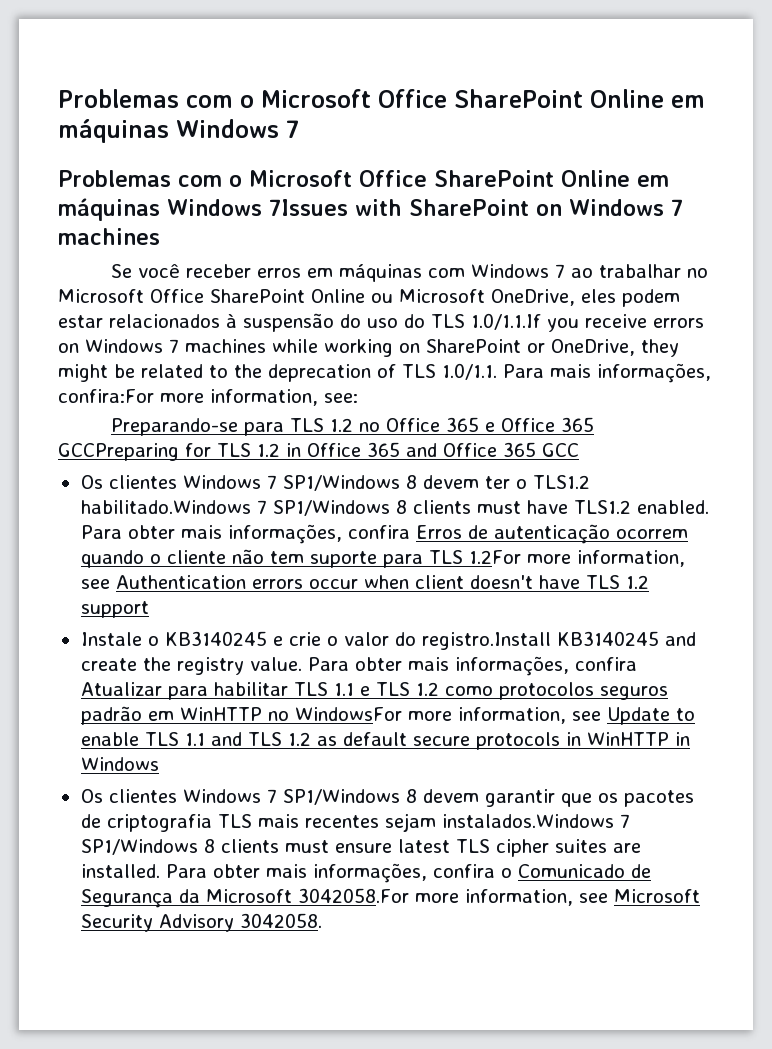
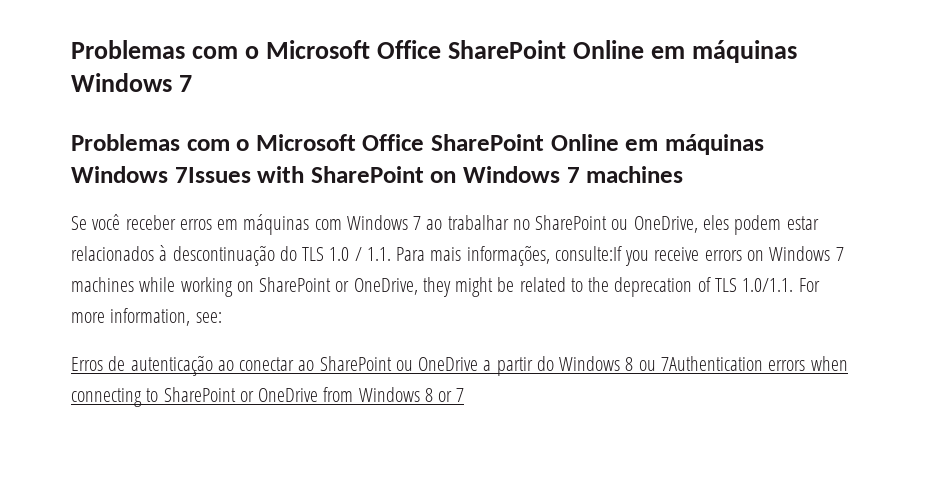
[58,289,485,303] Microsoft Office SharePoint Online ou Microsoft -> [535,215,629,230] SharePoint ou
[243,313,541,332] suspensão do uso do TLS 1.0/1.1.If -> [172,245,622,266] descontinuação do TLS 1.0 / 1.1. Para mais informações, consulte:If
[503,363,711,383] [58,389,154,403] Para mais informações, confira:For -> [798,278,820,292] For
[111,417,595,436] [58,442,579,461] [80,475,590,491] [80,500,709,516] [80,524,688,544] [80,549,685,568] [80,575,649,589] [80,601,149,618] [80,631,696,650] [80,656,637,676] [80,682,668,700] [80,706,695,725] [80,732,690,750] [80,757,159,771] [80,789,694,807] [80,813,630,832] [80,839,641,857] [80,863,651,883] [80,888,700,908] [80,913,322,932] Preparando-se para TLS 1.2 no Office 365 e Office 365 GCCPreparing for TLS 1.2 in Office 365 and Office 365 GCC // Os clientes Windows 7 SP1/Windows 8 devem ter o TLS1.2 habilitado.Windows 7 SP1/Windows 8 clients must have TLS1.2 enabled. Para obter mais informações, confira Erros de autenticação ocorrem quando o cliente não tem suporte para TLS 1.2For more information, see Authentication errors occur when client doesn't have TLS 1.2 support // Instale o KB3140245 e crie o valor do registro.Install KB3140245 and create the registry value. Para obter mais informações, confira Atualizar para habilitar TLS 1.1 e TLS 1.2 como protocolos seguros padrão em WinHTTP no WindowsFor more information, see Update to enable TLS 1.1 and TLS 1.2 as default secure protocols in WinHTTP in Windows // Os clientes Windows 7 SP1/Windows 8 devem garantir que os pacotes de criptografia TLS mais recentes sejam instalados.Windows 7 SP1/Windows 8 clients must ensure latest TLS cipher suites are installed. Para obter mais informações, confira o Comunicado de Segurança da Microsoft 3042058.For more information, see Microsoft Security Advisory 3042058. -> [71,355,848,376] [71,387,465,407] Erros de autenticação ao conectar ao SharePoint ou OneDrive a partir do Windows 8 ou 7Authentication errors when connecting to SharePoint or OneDrive from Windows 8 or 7

